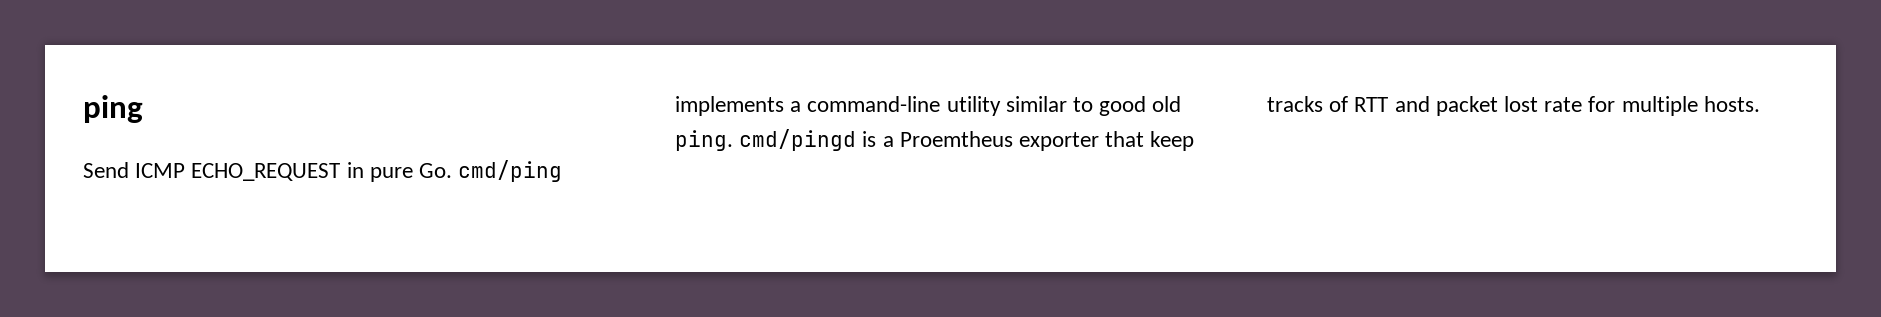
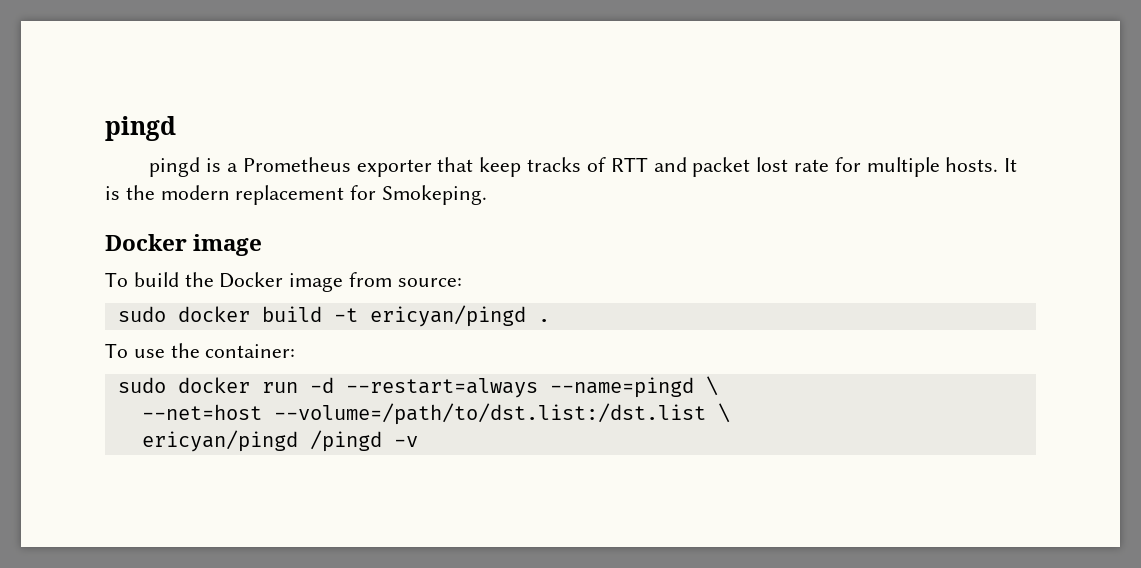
[83,95,143,123] [83,160,563,182] [675,96,1182,116] [675,129,857,151] ping // Send ICMP ECHO_REQUEST in pure Go. cmd/ping implements a command-line utility similar to good old ping. cmd/pingd -> [105,116,176,141] [149,157,201,177] pingd // pingd
[899,131,1013,147] Proemtheus -> [242,157,351,172] Prometheus
(1760, 104) none -> [1004,158,1018,172] [105,185,488,205] [105,234,263,256] [105,272,462,292] [117,305,550,327] [105,343,296,358] [117,376,718,398] [141,403,730,425] [141,430,418,452] It is the modern replacement for Smokeping. // Docker image // To build the Docker image from source: // sudo docker build -t ericyan/pingd . // To use the container: // sudo docker run -d --restart=always --name=pingd \ // --net=host --volume=/path/to/dst.list:/dst.list \ // ericyan/pingd /pingd -v

